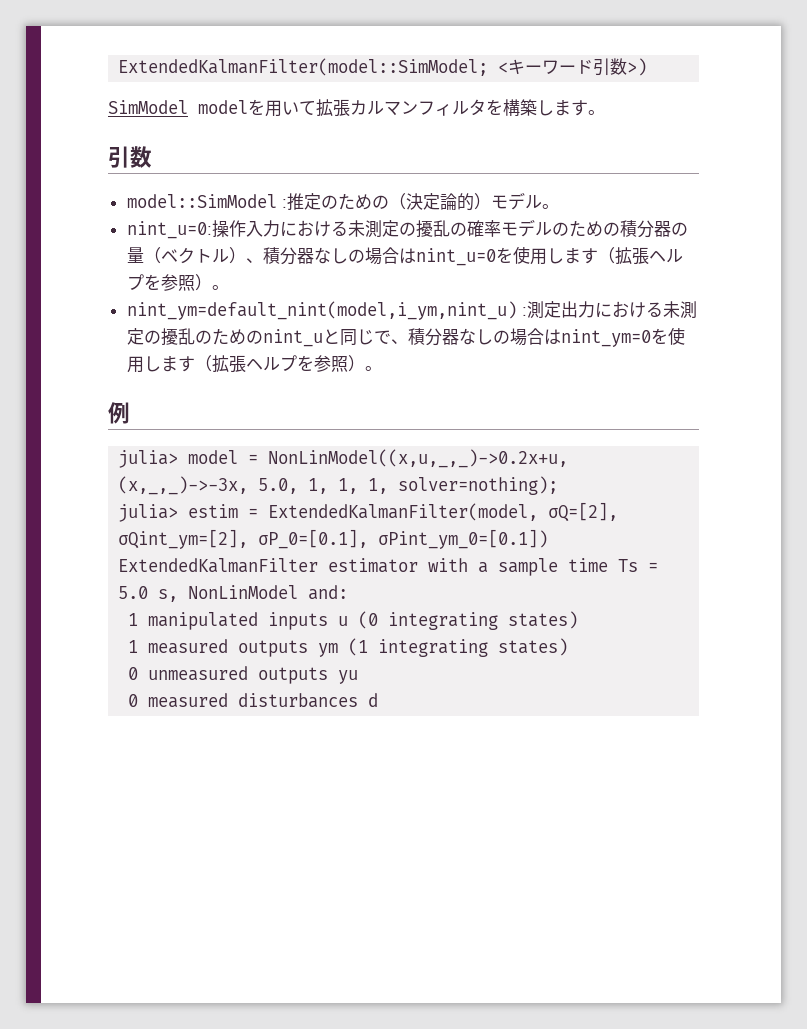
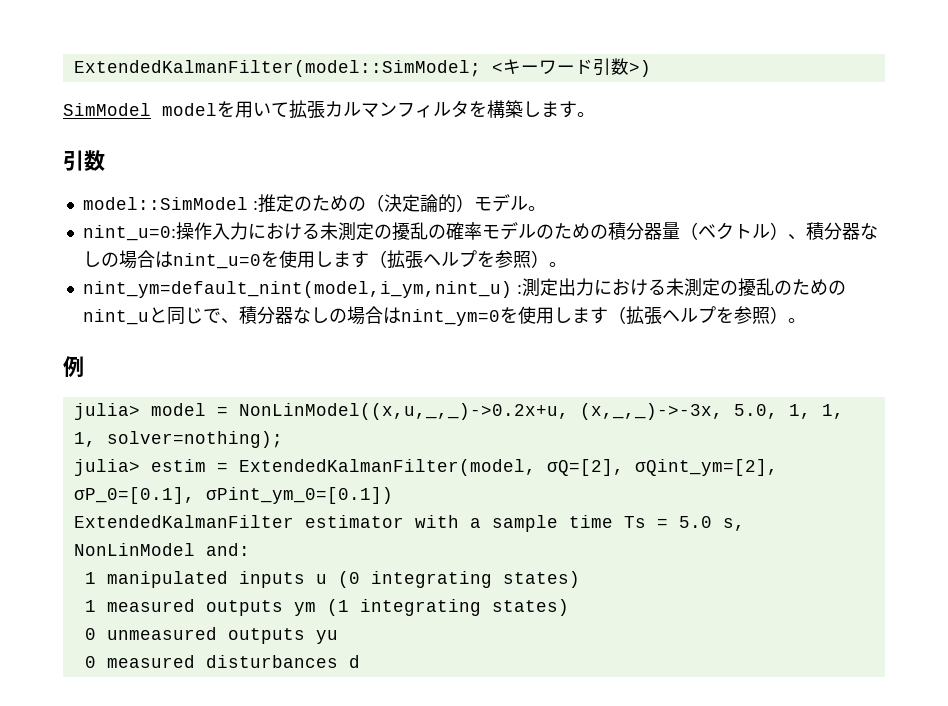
[670,222,688,236] の -> (662, 231) none

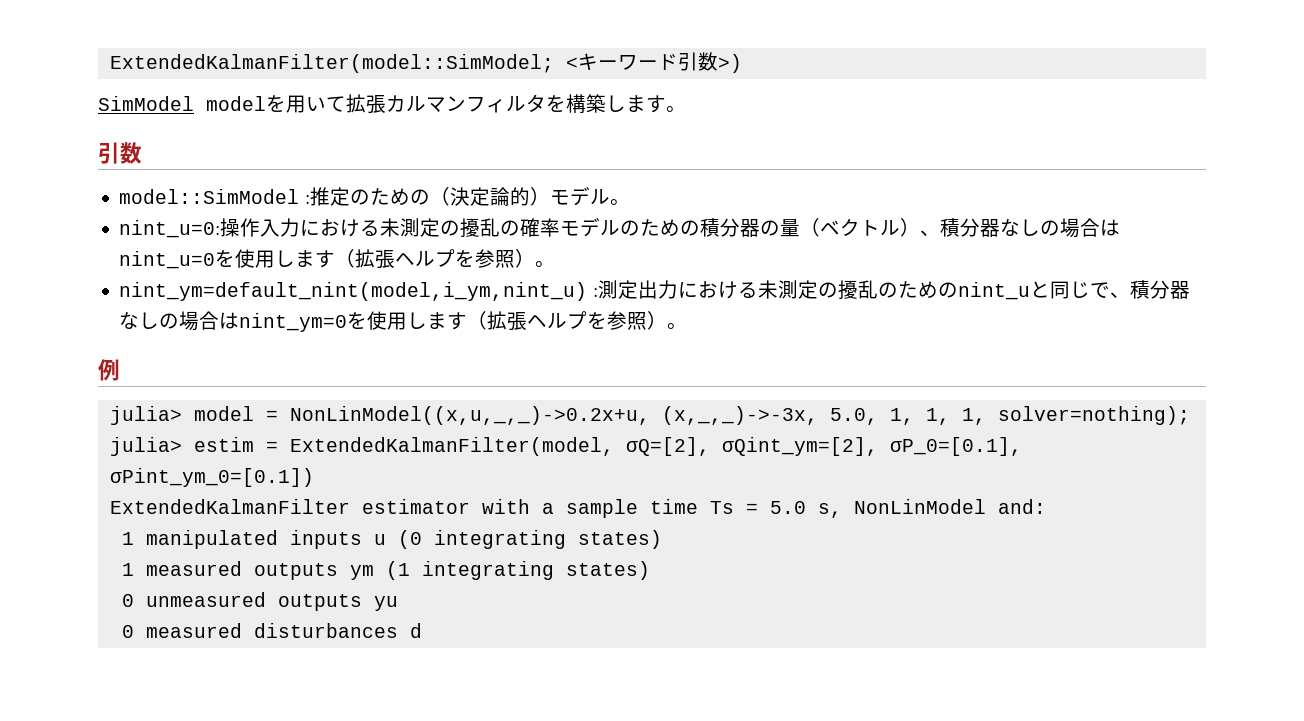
(662, 231) none -> [760,220,781,236] の

